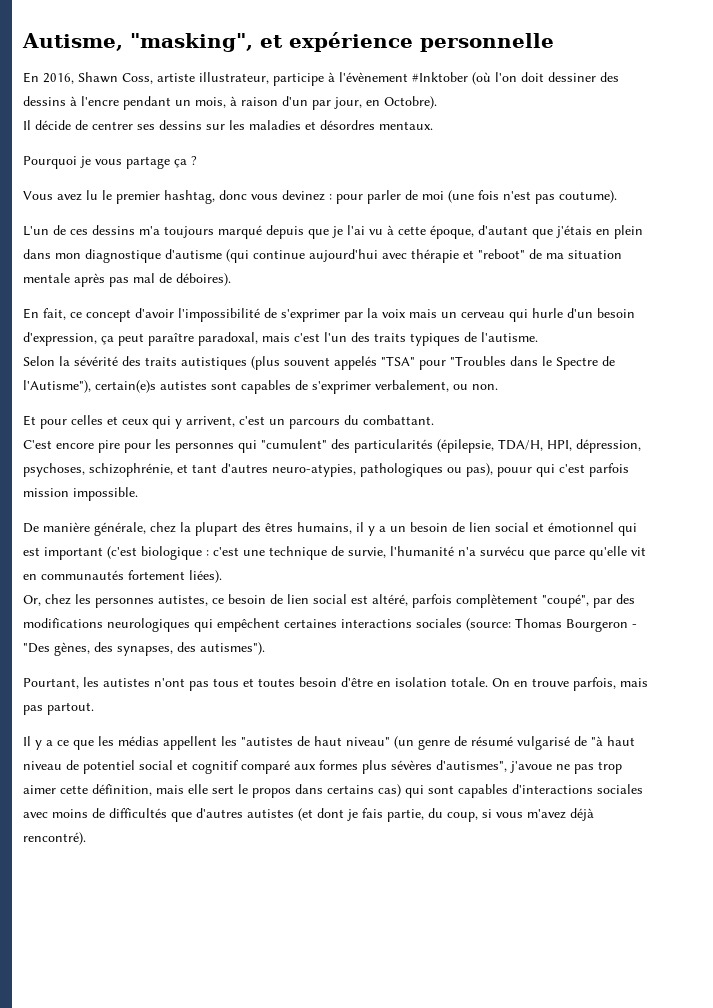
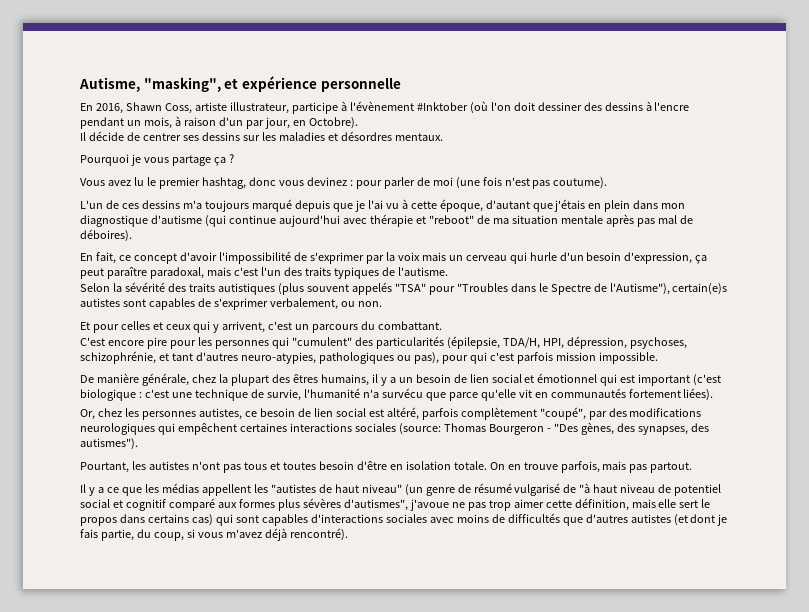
[497,467,532,477] pouur -> [441,355,468,364] pour

